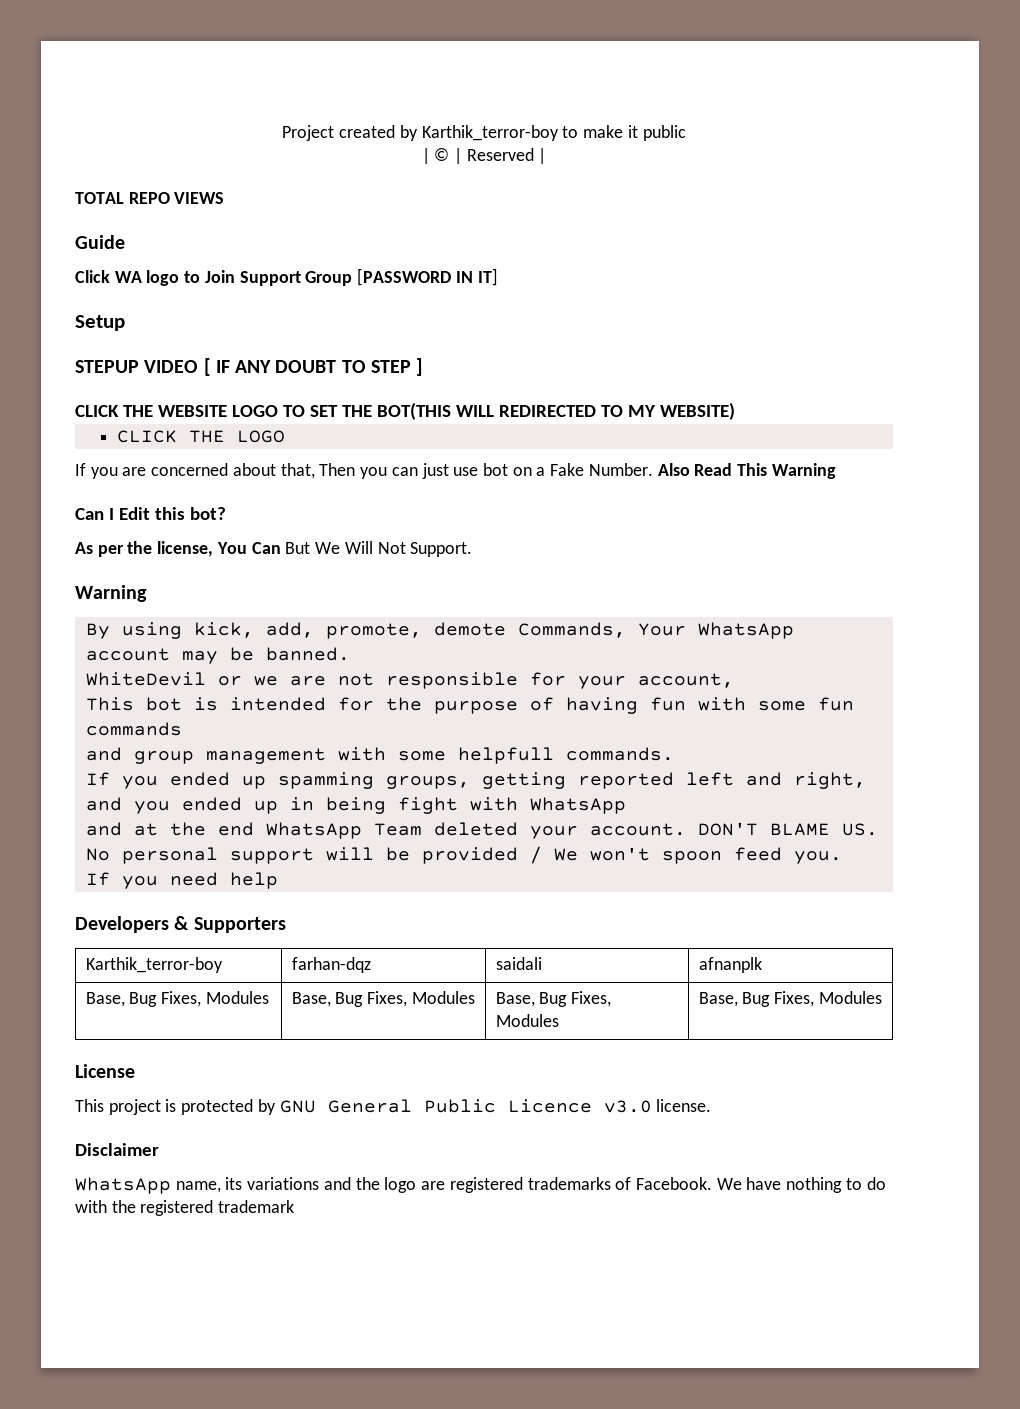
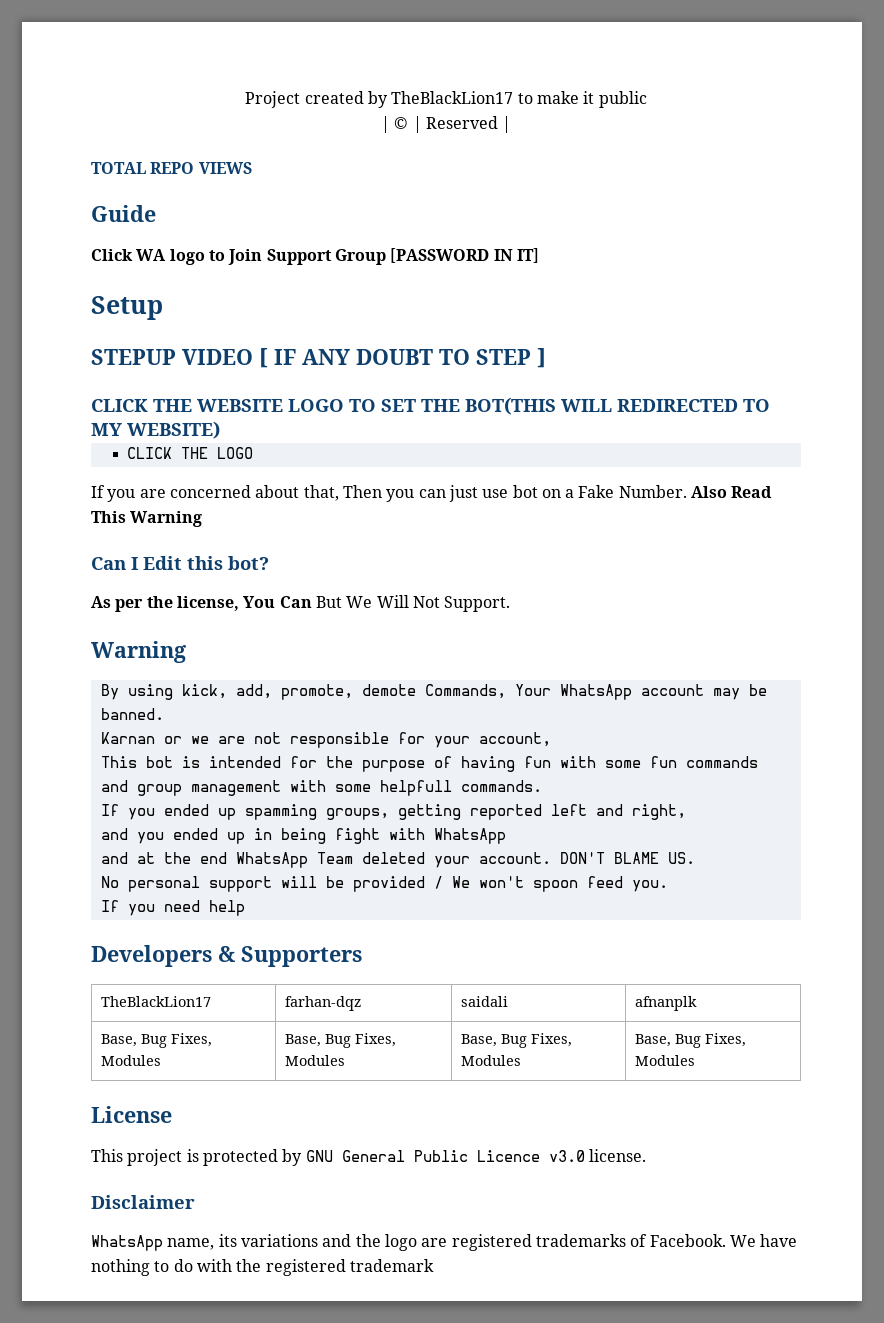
[421,125,559,141] Karthik_terror-boy -> [391,91,514,104] TheBlackLion17
[85,672,206,686] WhiteDevil -> [100,732,155,744] Karnan
[85,957,223,973] Karthik_terror-boy -> [100,996,211,1007] TheBlackLion17

